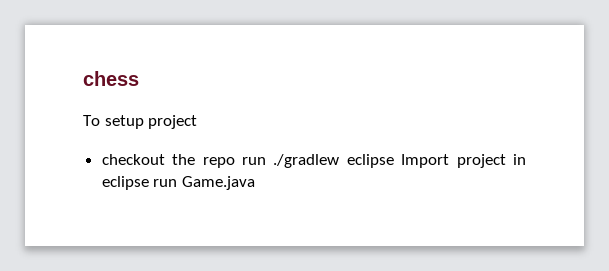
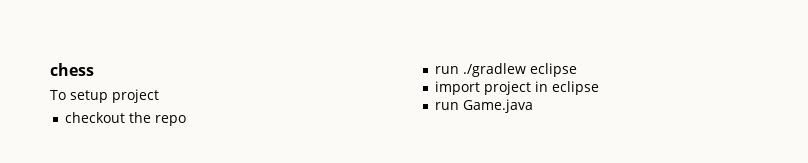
(235, 162) none -> (187, 120) //
[401,154,450,168] Import -> [435,81,481,95] // import
(149, 183) none -> (600, 88) //

